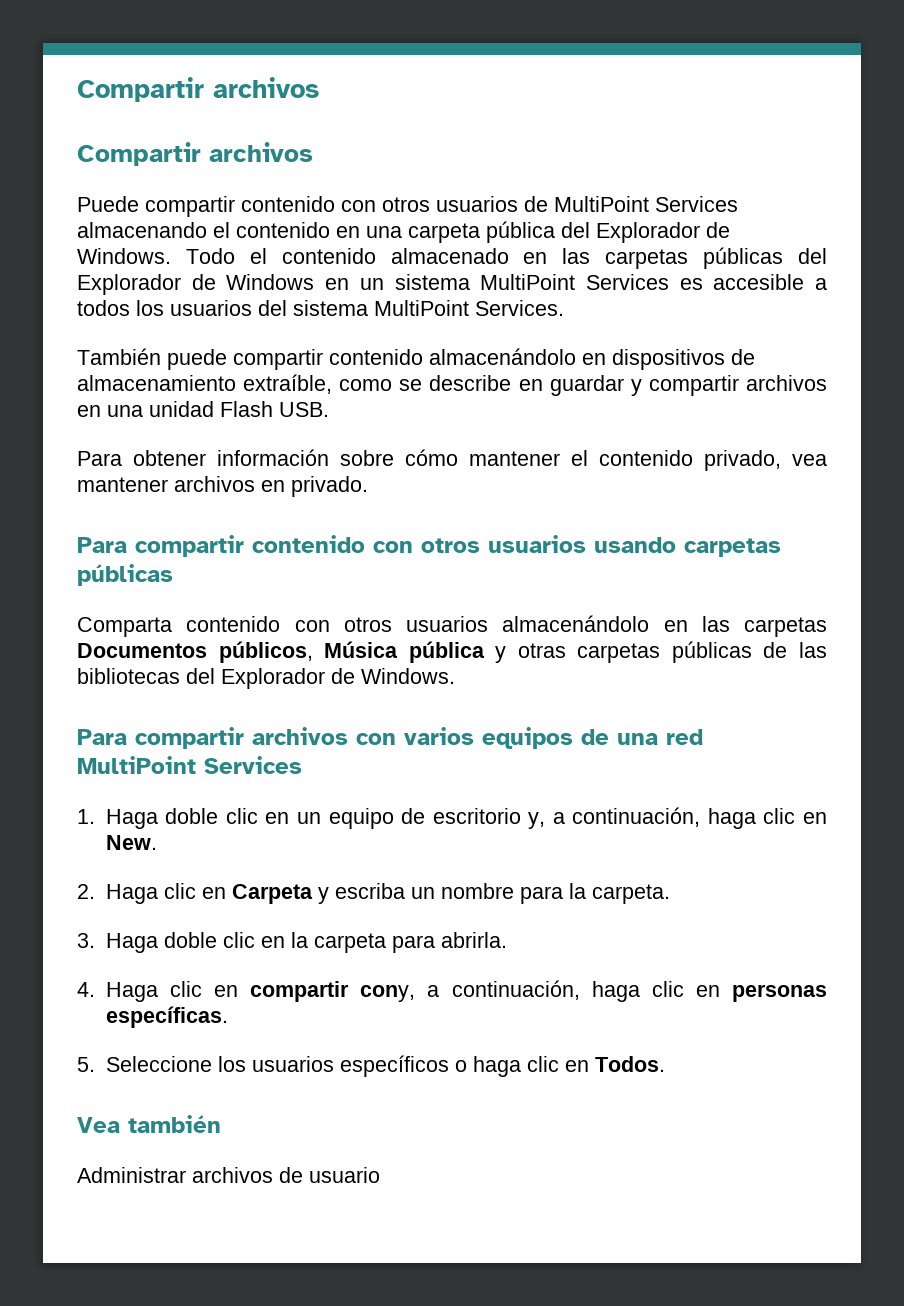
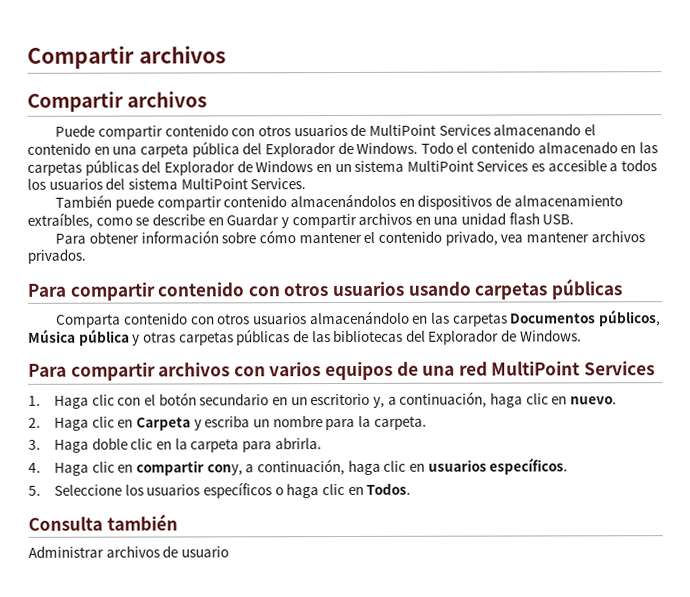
[429,348,576,365] almacenándolo -> [289,193,396,208] almacenándolos
[243,374,333,394] extraíble, -> [27,212,93,229] extraíbles,
[549,375,624,396] guardar -> [226,213,280,226] Guardar
[220,401,273,417] Flash -> [508,212,540,225] flash
[261,476,368,497] en privado. -> [27,248,86,264] privados.
[165,808,426,829] doble clic en un equipo de -> [91,392,308,406] clic con el botón secundario en un
[105,835,157,850] New. -> [569,396,617,405] nuevo.
[732,984,827,1002] [105,1006,228,1028] personas específicas. -> [427,458,569,475] usuarios específicos.
[77,1117,120,1133] Vea -> [28,516,103,531] Consulta

